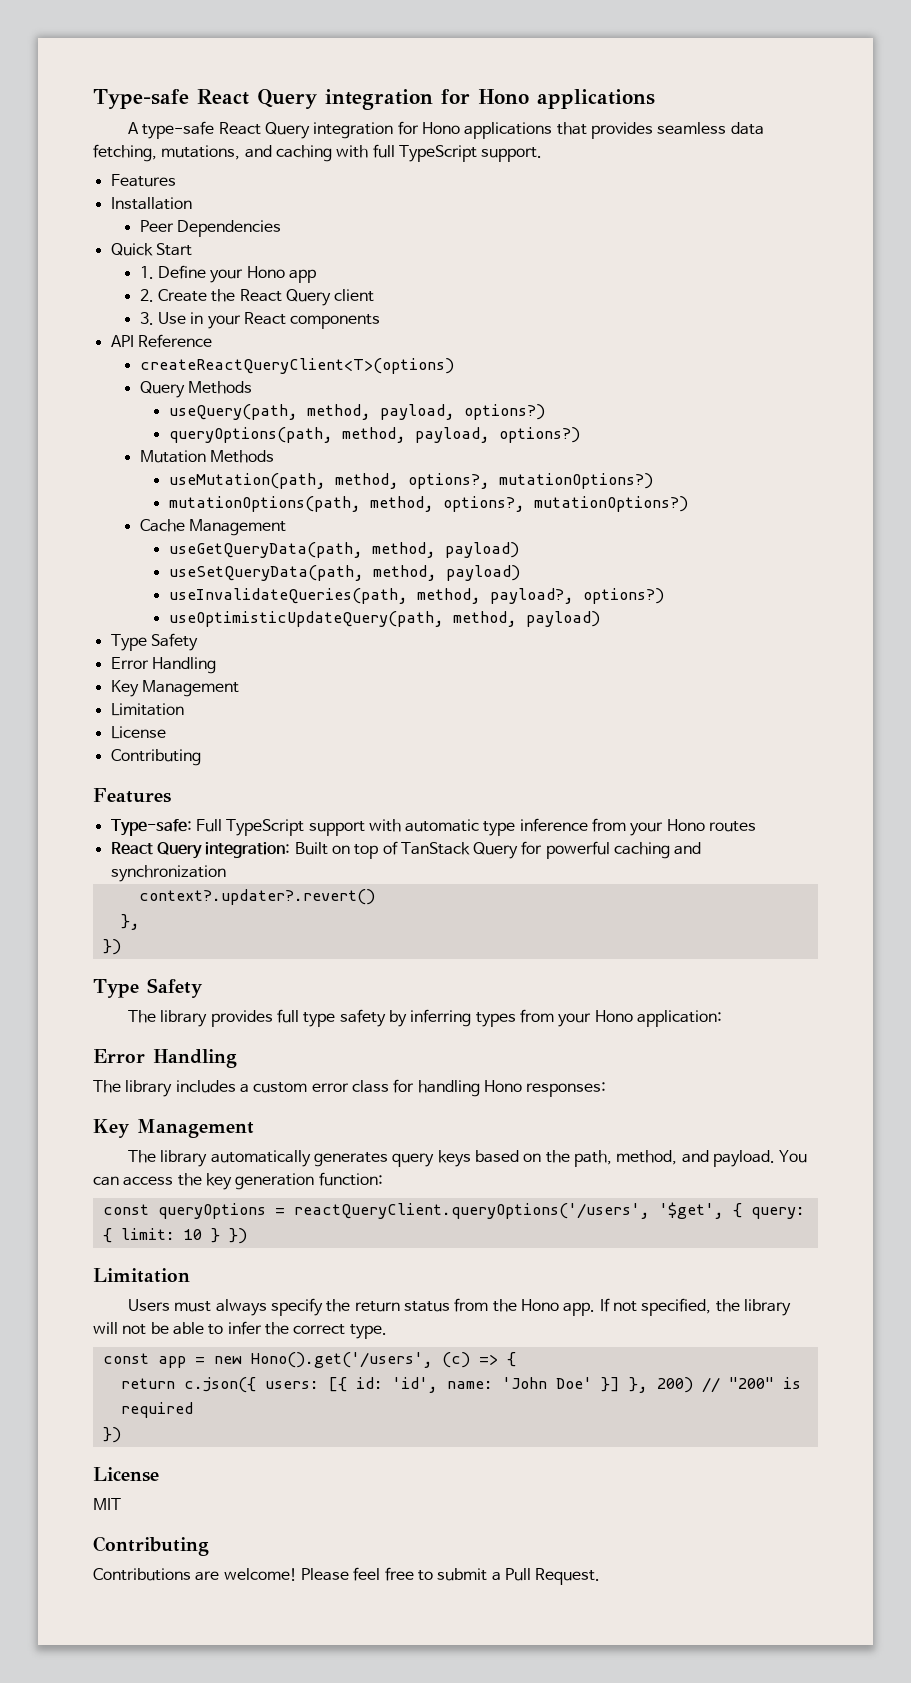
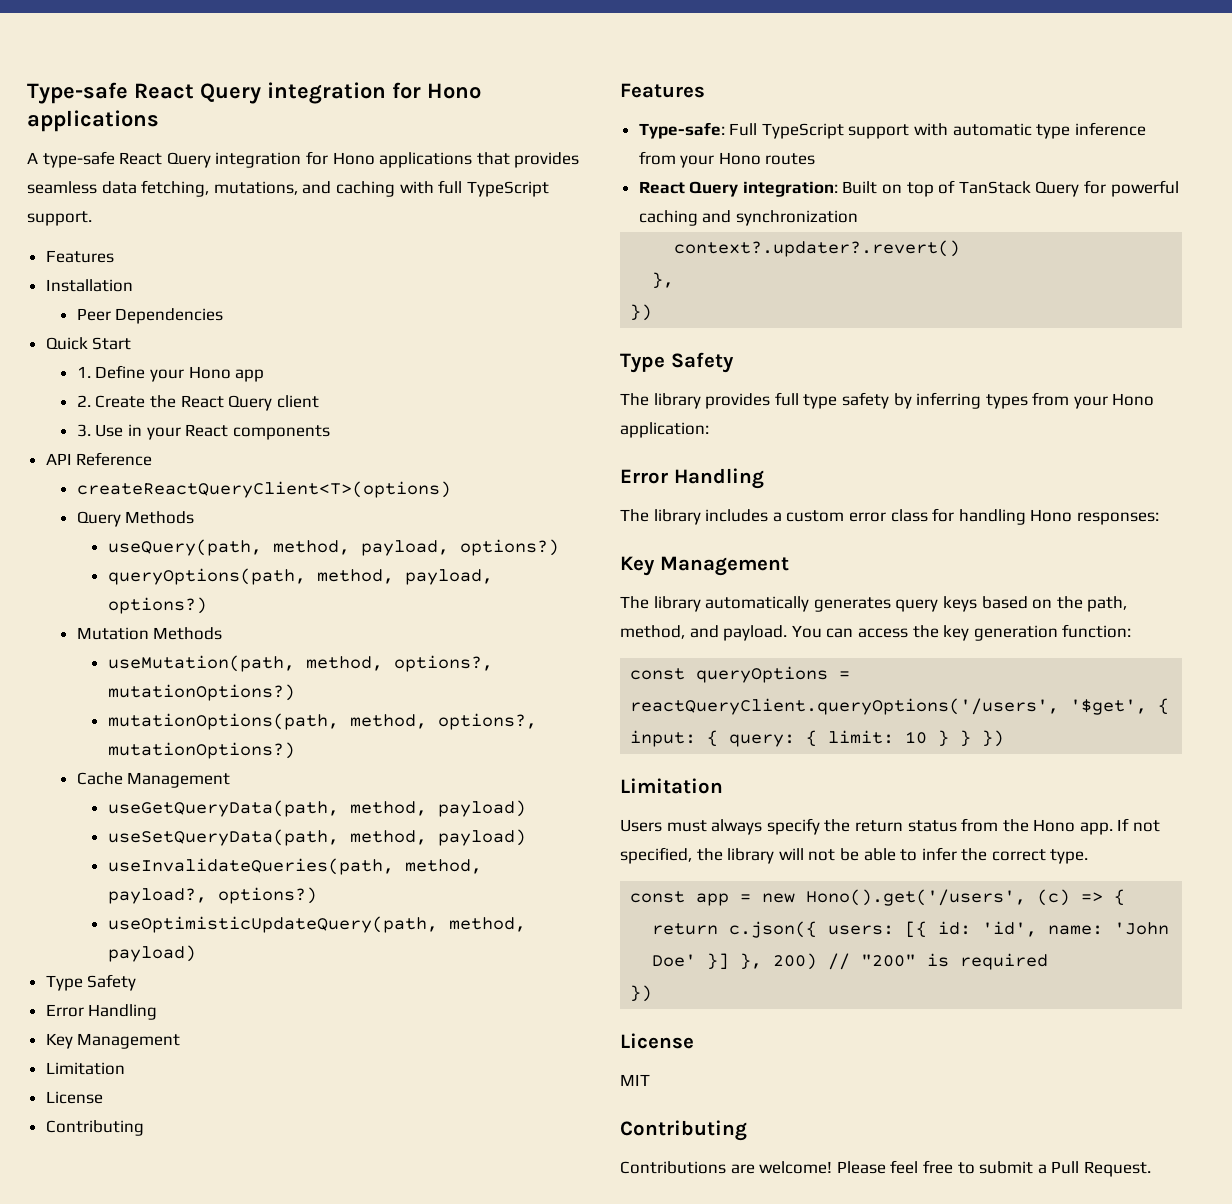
(742, 1210) none -> [630,730,719,747] input: {
(220, 1235) none -> [960,730,972,747] }

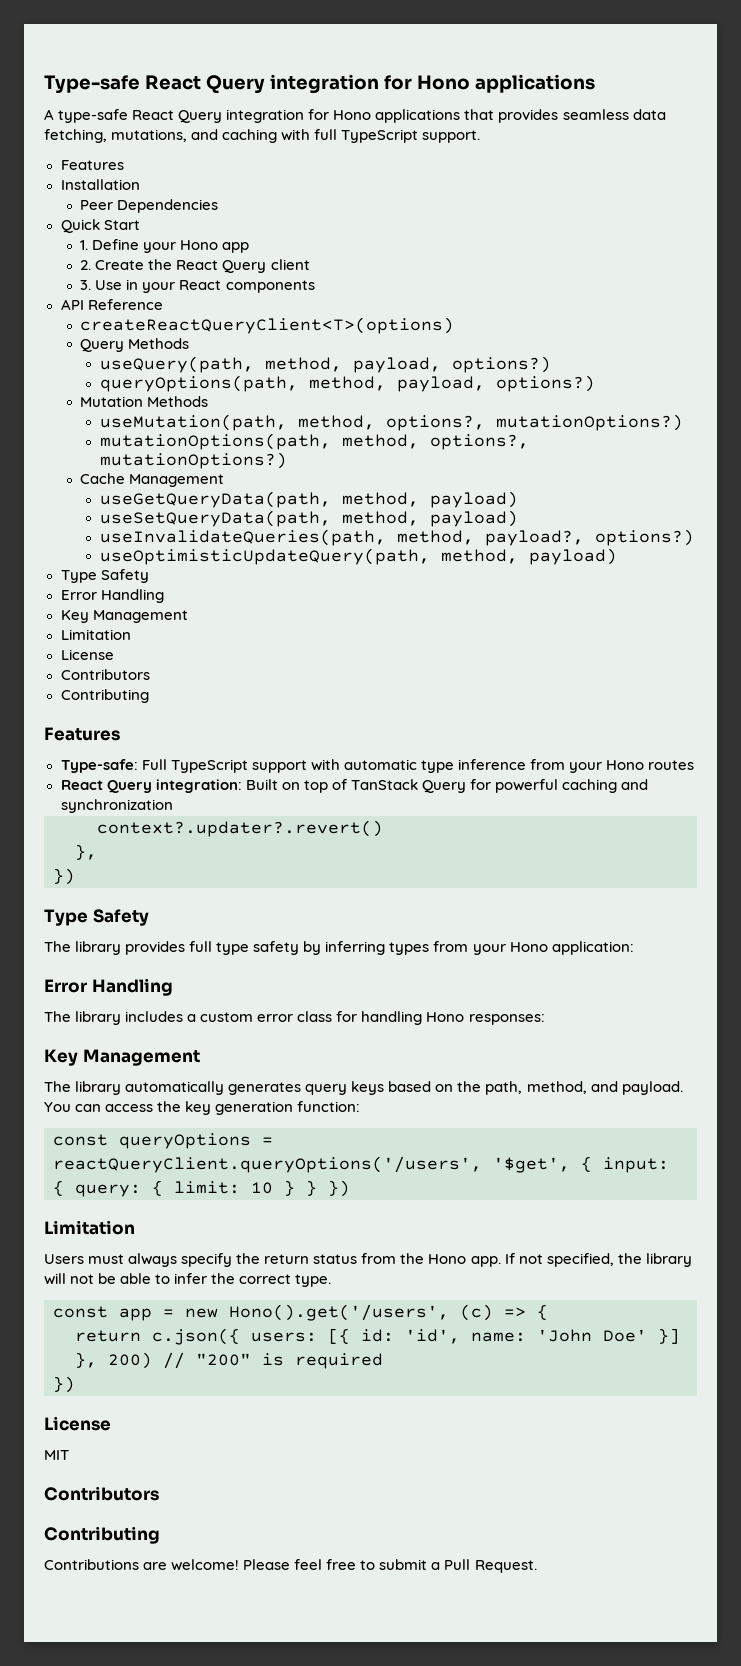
(103, 1097) none -> [60,669,150,680] // Contributors
(650, 1080) none -> [44,1486,159,1501] // Contributors

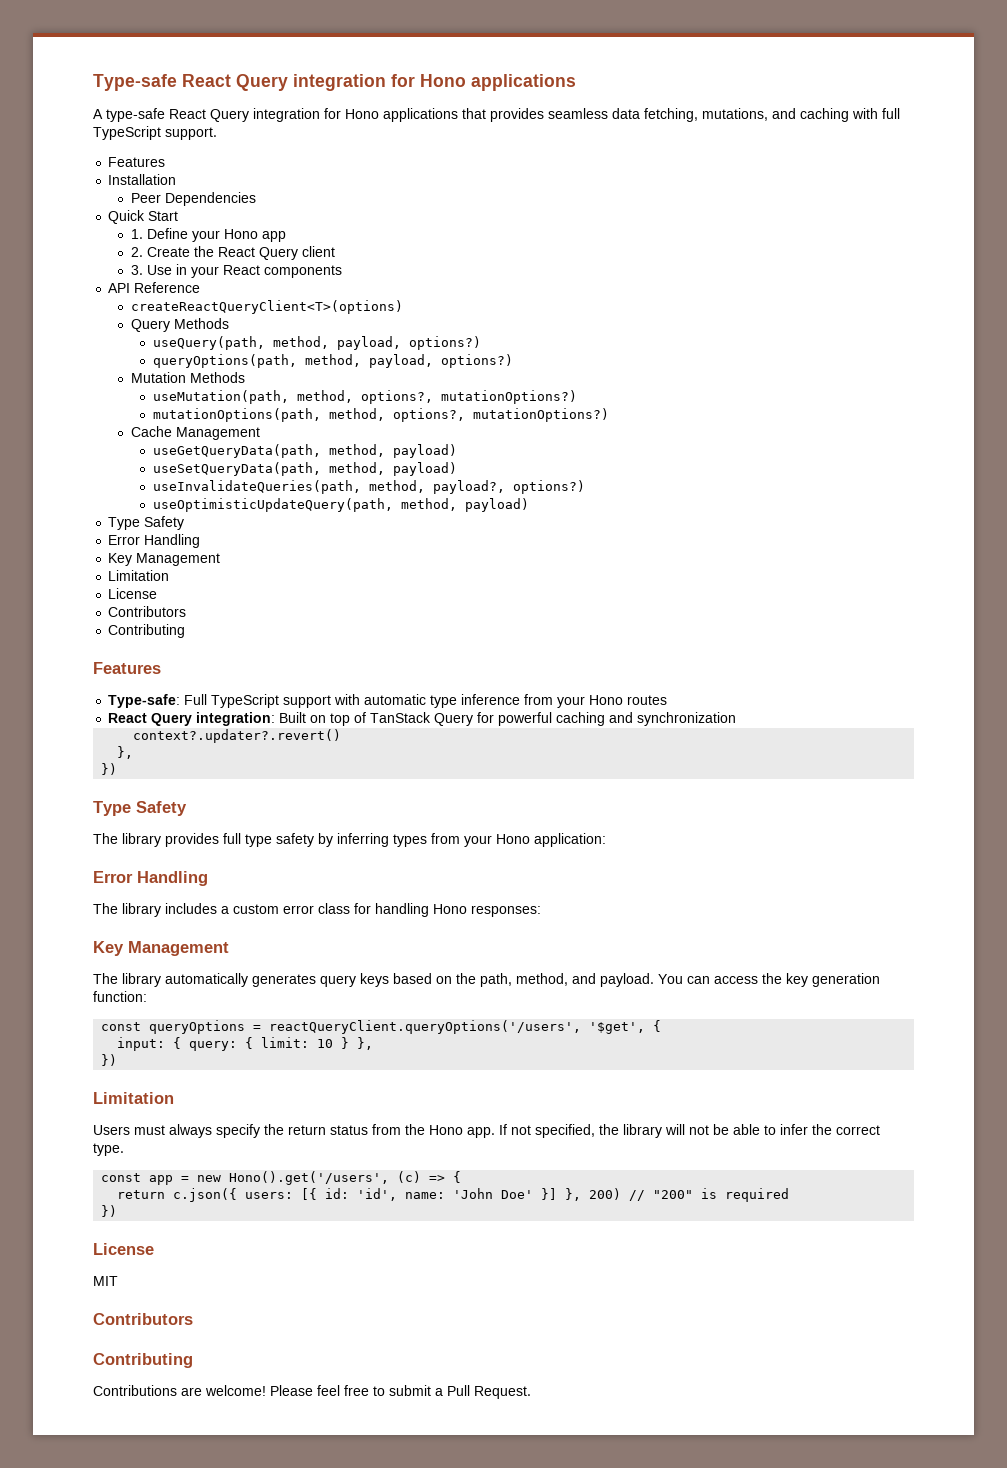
(592, 1164) none -> (662, 1026) //
[306,1180,317,1196] } -> [357,1037,374,1050] }, //

